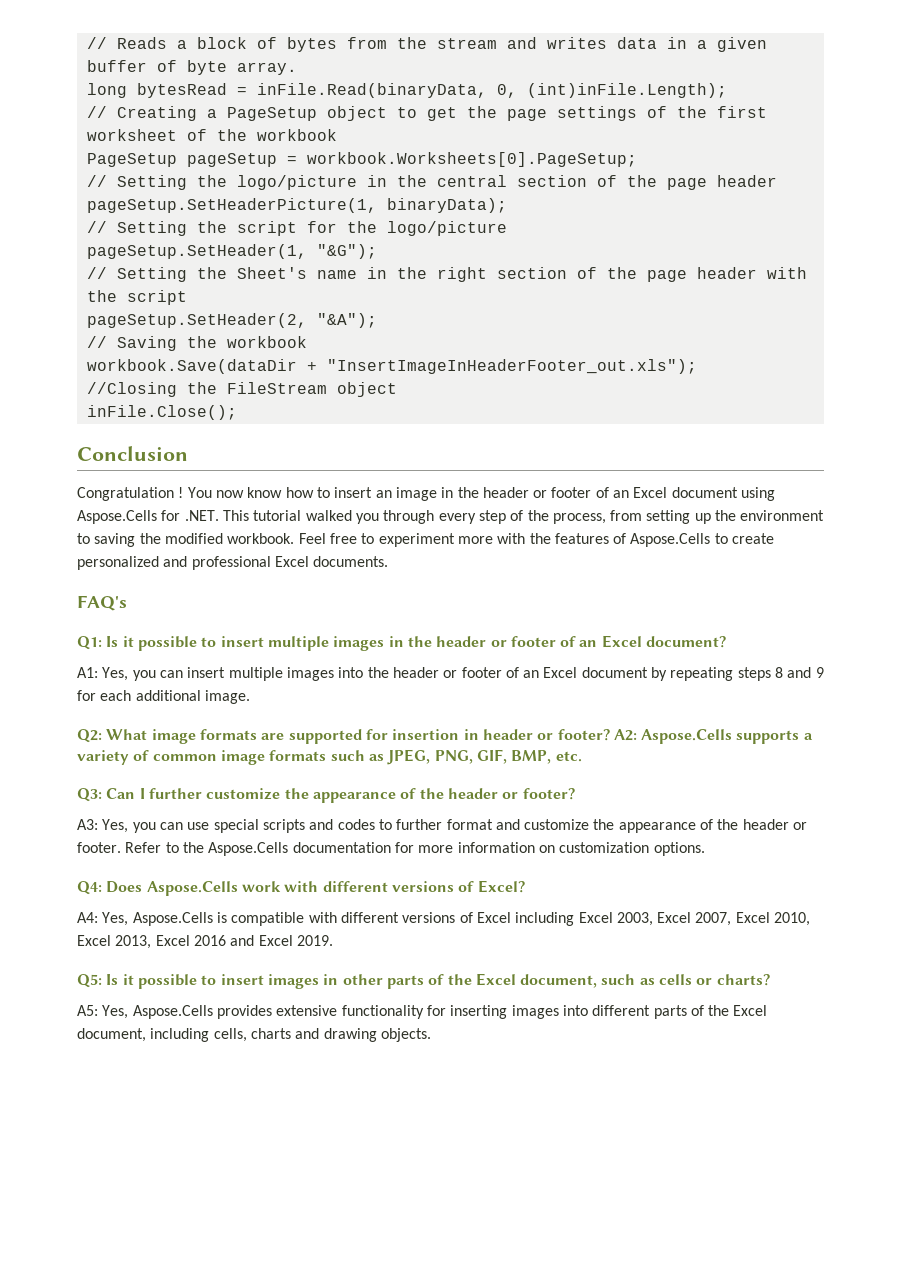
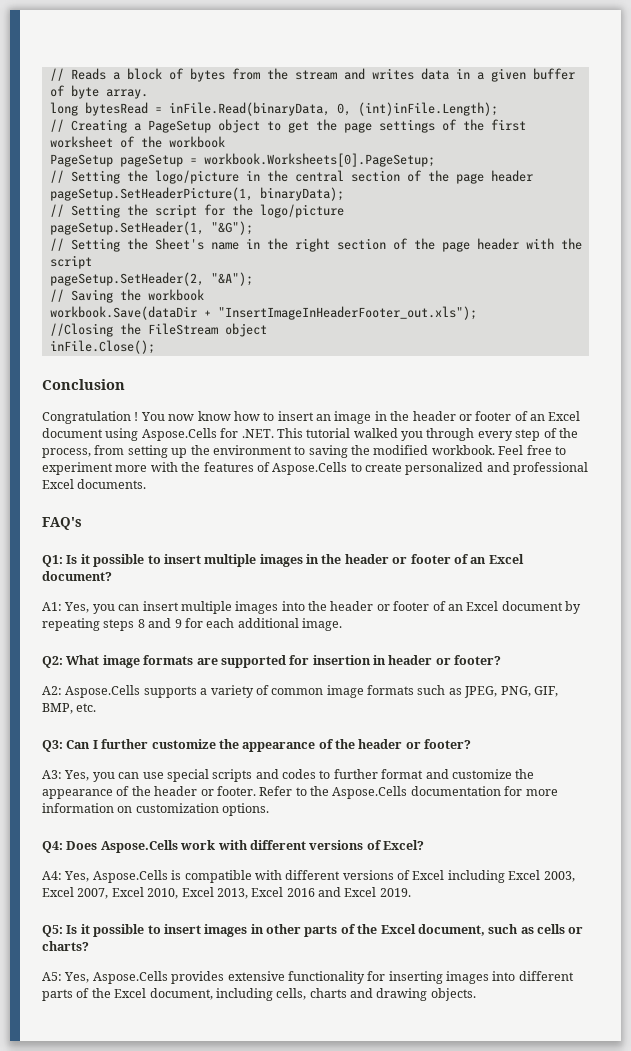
(610, 735) none -> (502, 660) //

